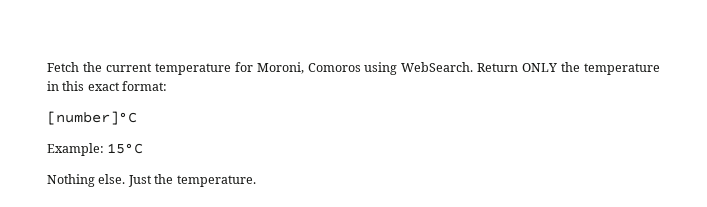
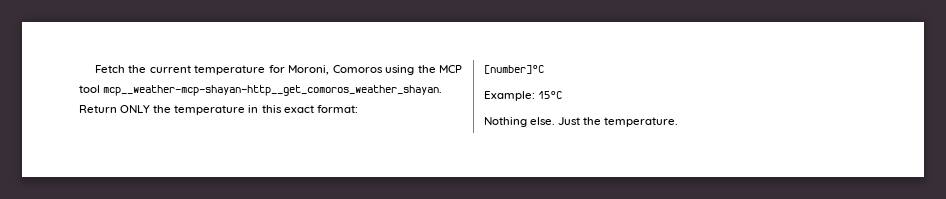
[401,62,474,72] WebSearch. -> [417,65,463,73] [79,85,443,96] the MCP tool mcp__weather-mcp-shayan-http__get_comoros_weather_shayan.

